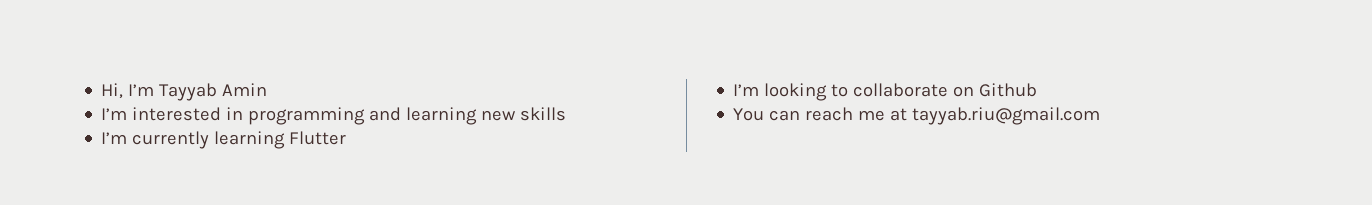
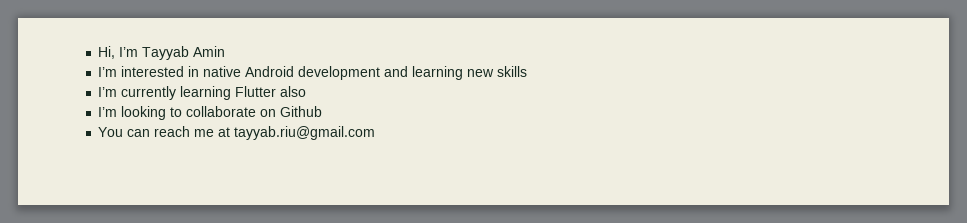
[248,107,366,125] programming -> [203,66,381,80] native Android development
(347, 138) none -> [280,86,307,97] also

